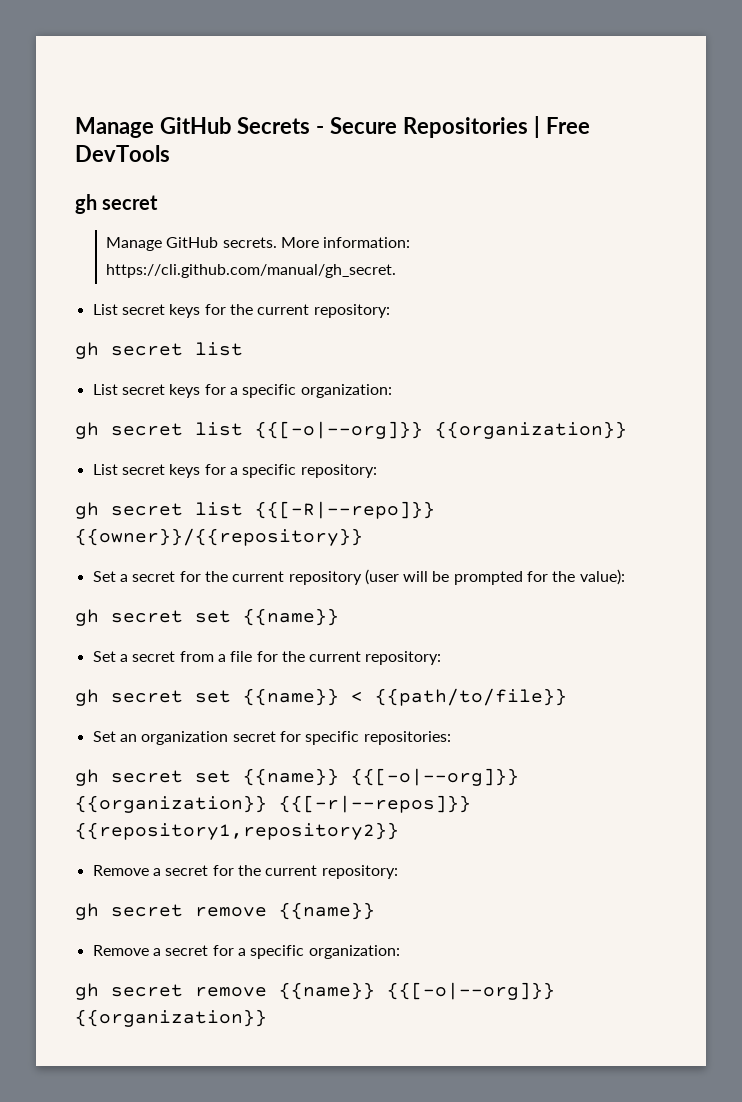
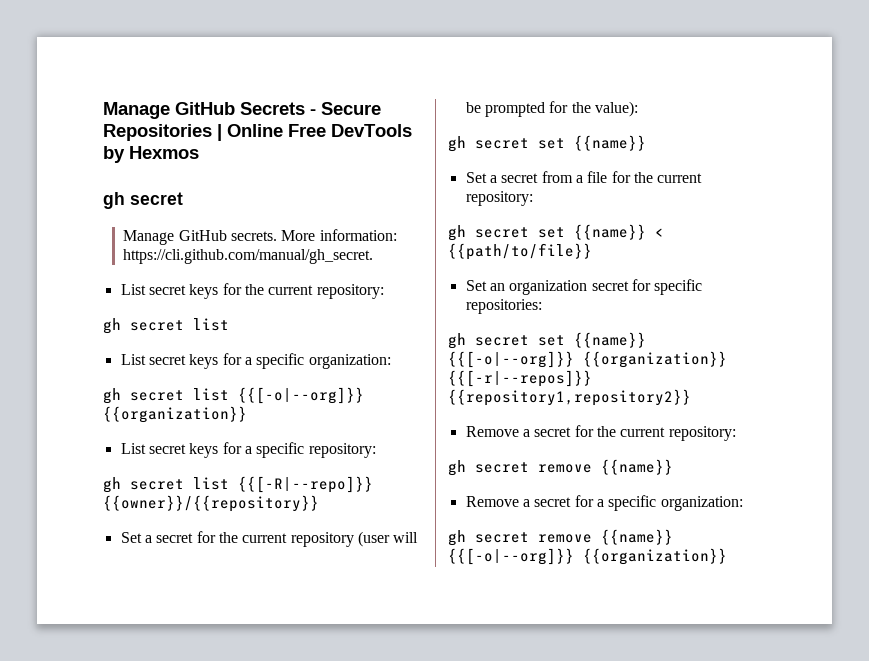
(540, 127) none -> [227,124,283,137] Online
(170, 153) none -> [103,146,199,163] by Hexmos

